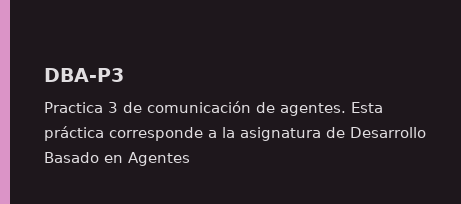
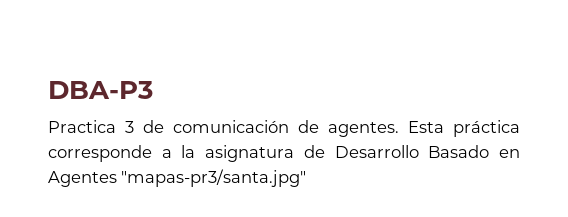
(190, 159) none -> [121,169,307,187] "mapas-pr3/santa.jpg"

